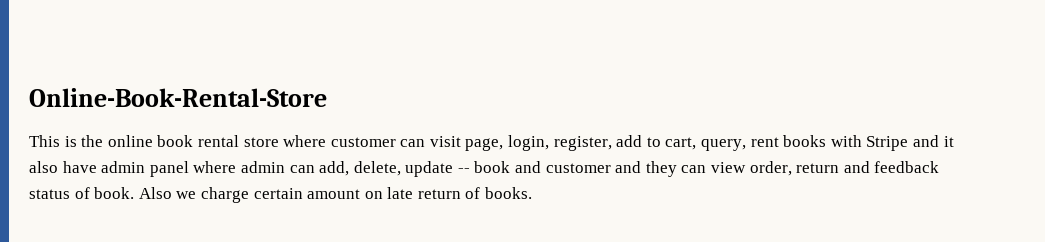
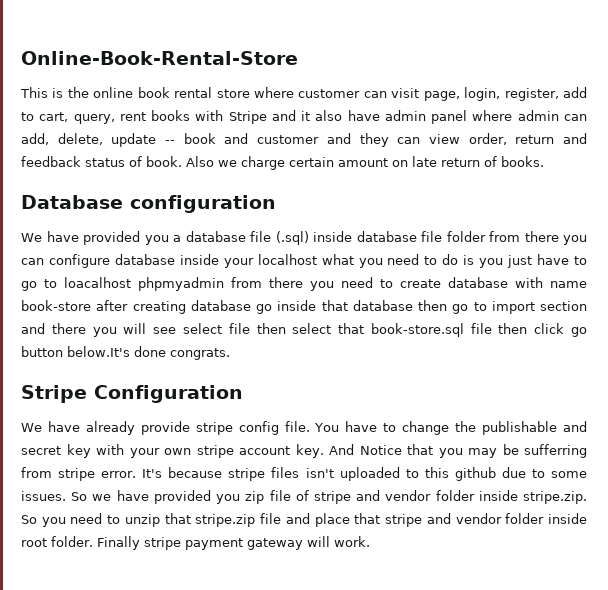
(533, 193) none -> [21,195,276,213] [21,231,587,245] [21,254,587,268] [21,277,587,291] [21,300,587,314] [21,323,587,337] [21,346,230,360] [21,385,243,403] [21,421,588,435] [21,444,587,458] [21,467,588,481] [21,490,587,504] [21,513,588,527] [21,536,370,550] // Database configuration // We have provided you a database file (.sql) inside database file folder from there you can configure database inside your localhost what you need to do is you just have to go to loacalhost phpmyadmin from there you need to create database with name book-store after creating database go inside that database then go to import section and there you will see select file then select that book-store.sql file then click go button below.It's done congrats. // Stripe Configuration // We have already provide stripe config file. You have to change the publishable and secret key with your own stripe account key. And Notice that you may be sufferring from stripe error. It's because stripe files isn't uploaded to this github due to some issues. So we have provided you zip file of stripe and vendor folder inside stripe.zip. So you need to unzip that stripe.zip file and place that stripe and vendor folder inside root folder. Finally stripe payment gateway will work.

